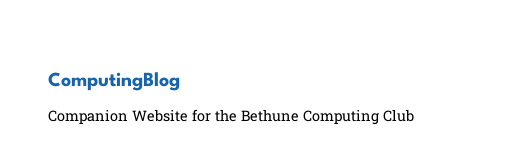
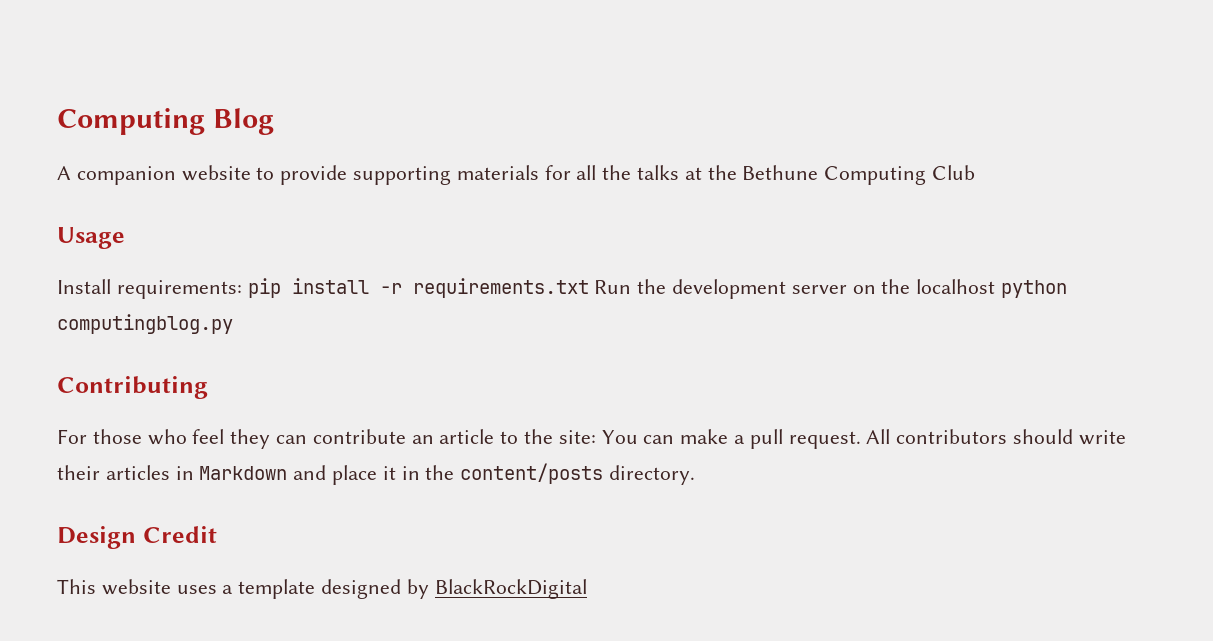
[48,72,180,91] [48,109,414,125] ComputingBlog // Companion Website for the Bethune Computing Club -> [57,108,274,135] [57,165,976,185] [57,227,125,249] [57,278,1068,299] [57,314,233,334] [57,376,208,399] [57,429,1126,449] [57,463,696,485] [57,526,217,549] [57,579,587,599] Computing Blog // A companion website to provide supporting materials for all the talks at the Bethune Computing Club // Usage // Install requirements: pip install -r requirements.txt Run the development server on the localhost python computingblog.py // Contributing // For those who feel they can contribute an article to the site: You can make a pull request. All contributors should write their articles in Markdown and place it in the content/posts directory. // Design Credit // This website uses a template designed by BlackRockDigital

